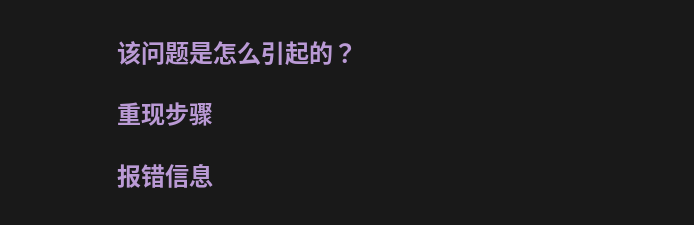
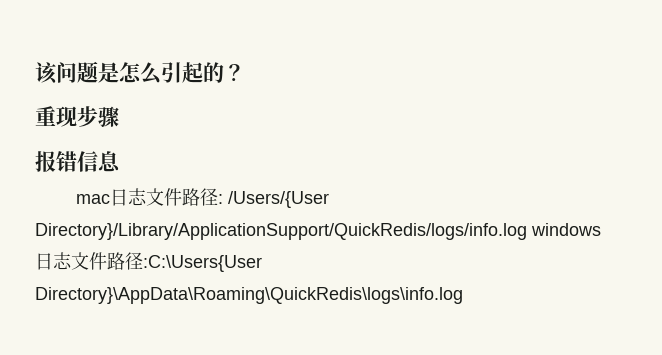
(213, 175) none -> [75,188,329,208] [35,223,601,240] [35,252,262,272] [35,287,463,304] // mac日志文件路径: /Users/{User Directory}/Library/ApplicationSupport/QuickRedis/logs/info.log windows日志文件路径:C:\Users{User Directory}\AppData\Roaming\QuickRedis\logs\info.log

